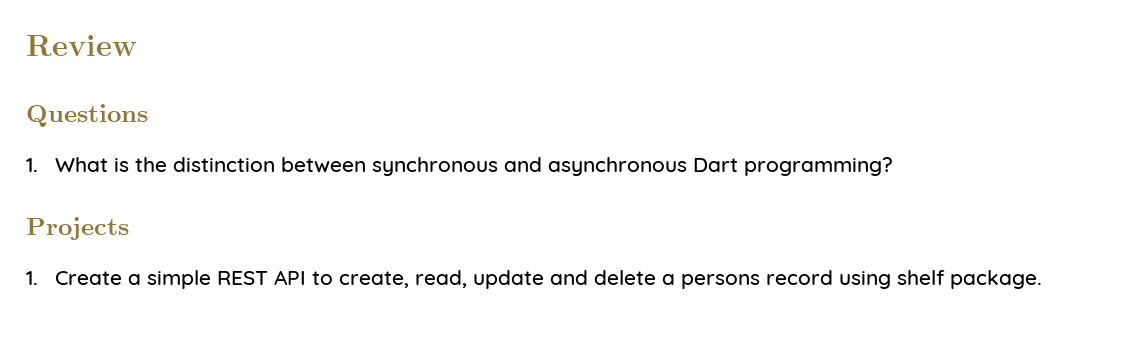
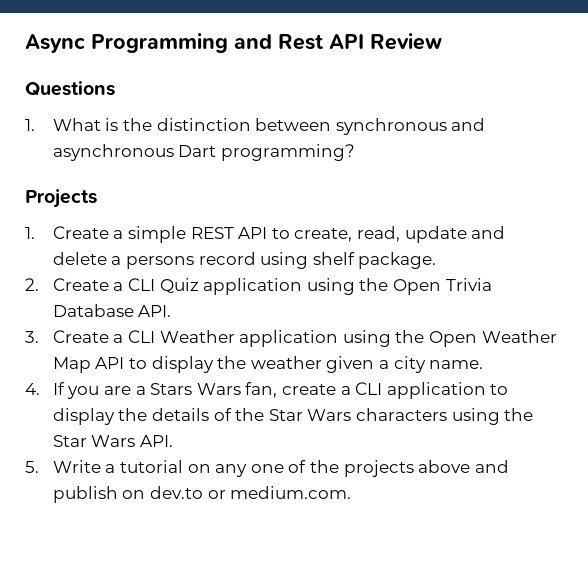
(26, 45) none -> [25,33,364,53] Async Programming and Rest API
(1043, 279) none -> [25,278,492,295] [52,304,172,317] [25,330,557,347] [52,356,484,373] [25,382,509,399] [52,408,534,425] [52,435,174,447] [25,460,509,477] [52,486,352,503] // 2. Create a CLI Quiz application using the Open Trivia Database API. // 3. Create a CLI Weather application using the Open Weather Map API to display the weather given a city name. // 4. If you are a Stars Wars fan, create a CLI application to display the details of the Star Wars characters using the Star Wars API. // 5. Write a tutorial on any one of the projects above and publish on dev.to or medium.com.

